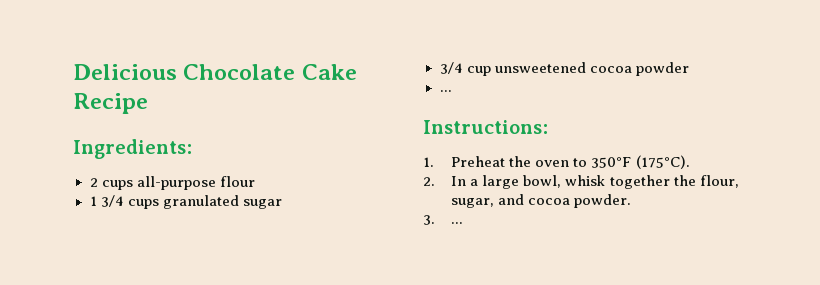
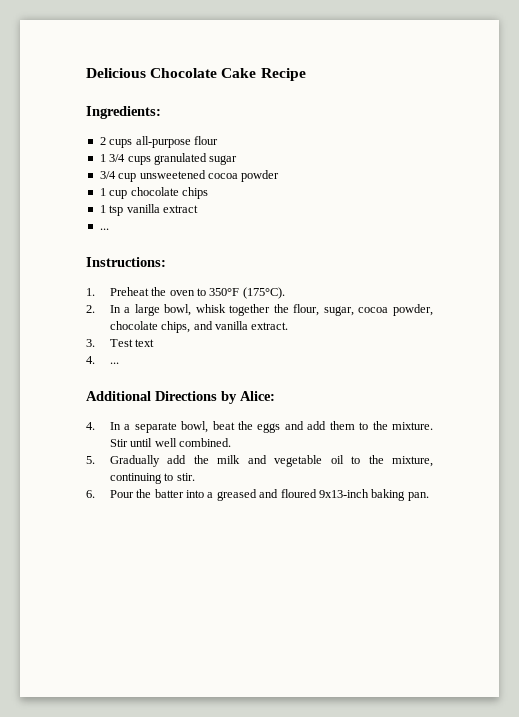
(689, 69) none -> [99,187,208,199] [99,204,198,216] // 1 cup chocolate chips // 1 tsp vanilla extract
[498,194,632,208] [423,215,464,225] and cocoa powder. // 3. ... -> [358,304,433,316] [109,321,289,333] [86,339,155,347] [86,356,119,364] [86,391,275,404] [86,421,433,433] [109,438,232,447] [86,455,433,467] [109,473,195,484] [86,489,429,501] cocoa powder, chocolate chips, and vanilla extract. // 3. Test text // 4. ... // Additional Directions by Alice: // 4. In a separate bowl, beat the eggs and add them to the mixture. Stir until well combined. // 5. Gradually add the milk and vegetable oil to the mixture, continuing to stir. // 6. Pour the batter into a greased and floured 9x13-inch baking pan.

